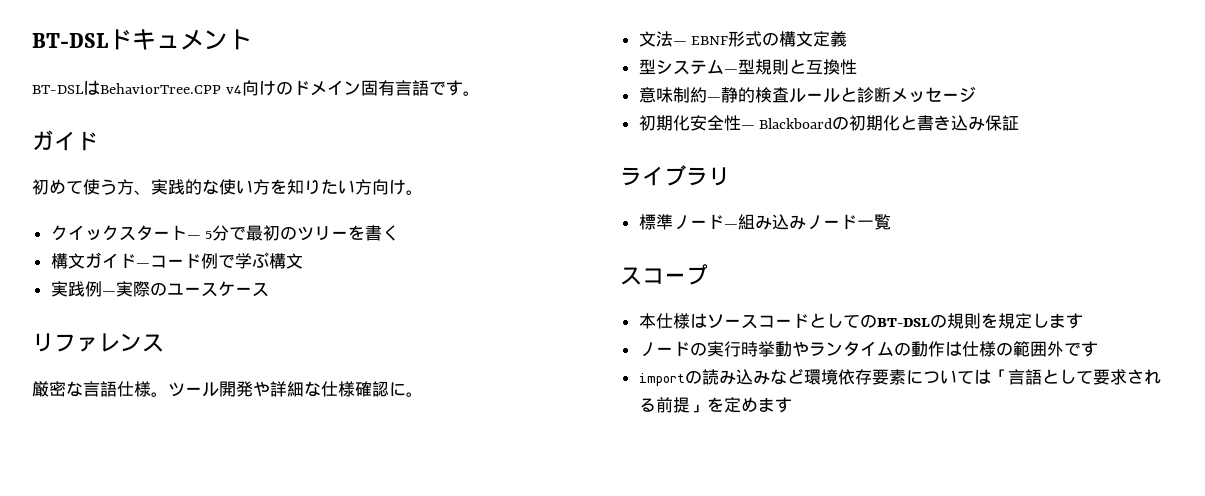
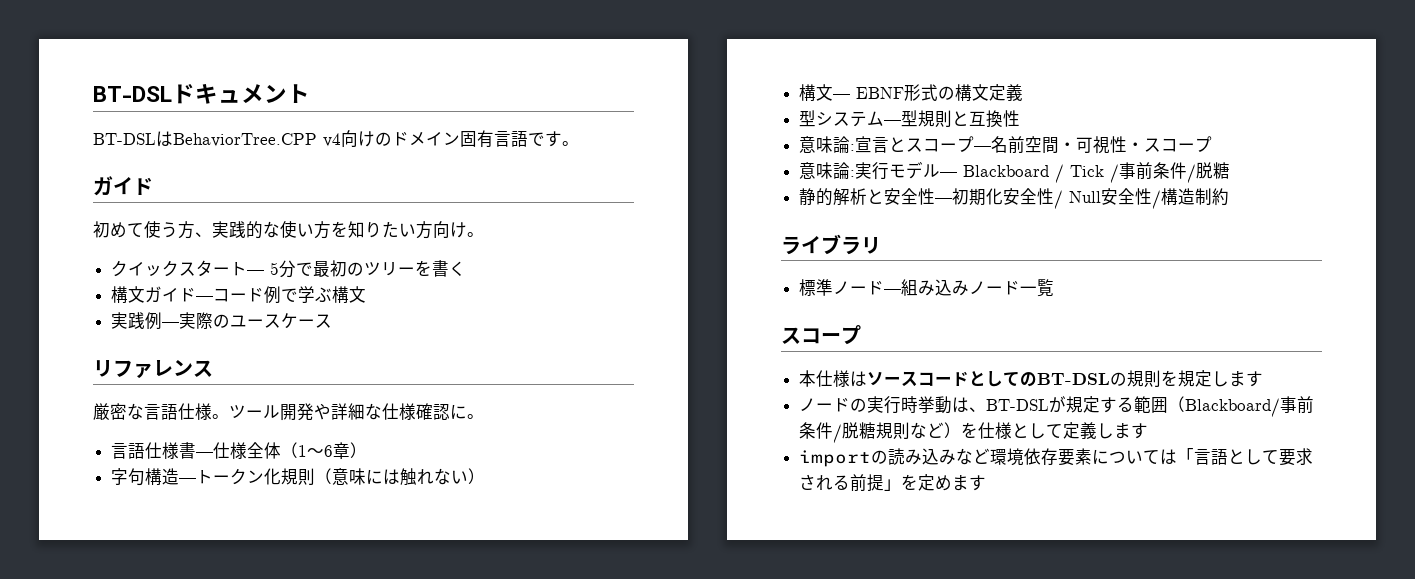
[638,31,673,47] 文法 -> [111,442,368,459] [111,468,486,486] [799,84,834,101] 言語仕様書—仕様全体（1〜6章） // 字句構造—トークン化規則（意味には触れない） // 構文
[672,86,976,103] [638,115,1020,131] 制約—静的検査ルールと診断メッセージ // 初期化安全性— Blackboardの初期化と書き込み保証 -> [833,136,1213,154] [799,161,1231,183] [799,188,1230,209] 論:宣言とスコープ—名前空間・可視性・スコープ // 意味論:実行モデル— Blackboard / Tick /事前条件/脱糖 // 静的解析と安全性—初期化安全性/ Null安全性/構造制約
[791,341,1081,357] やランタイムの動作は仕様の範囲外で -> [952,396,1315,417] [799,422,1132,443] は、BT-DSLが規定する範囲（Blackboard/事前条件/脱糖規則など）を仕様として定義しま

